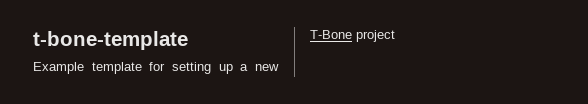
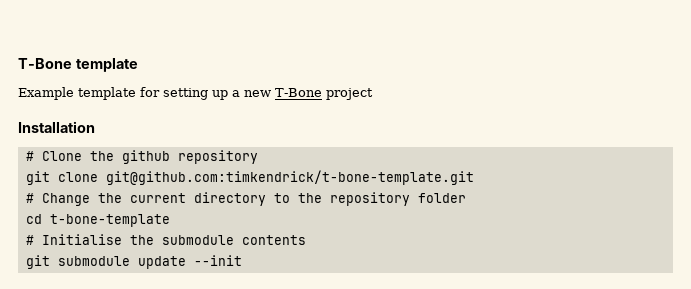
[33,31,188,50] t-bone-template -> [18,58,138,72] T-Bone template
(395, 36) none -> [18,121,95,133] [25,150,258,164] [25,170,474,185] [25,192,466,206] [25,214,170,227] [25,234,306,245] [25,255,242,269] // Installation // # Clone the github repository // git clone git@github.com:timkendrick/t-bone-template.git // # Change the current directory to the repository folder // cd t-bone-template // # Initialise the submodule contents // git submodule update --init

